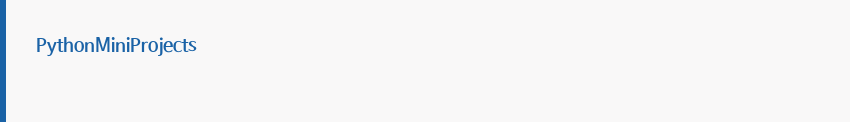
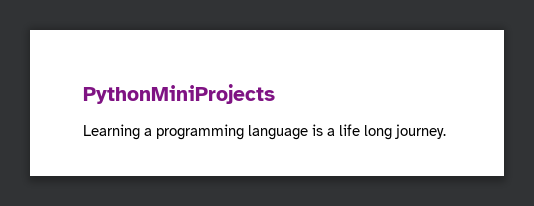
(197, 47) none -> [83,124,446,140] // Learning a programming language is a life long journey.

